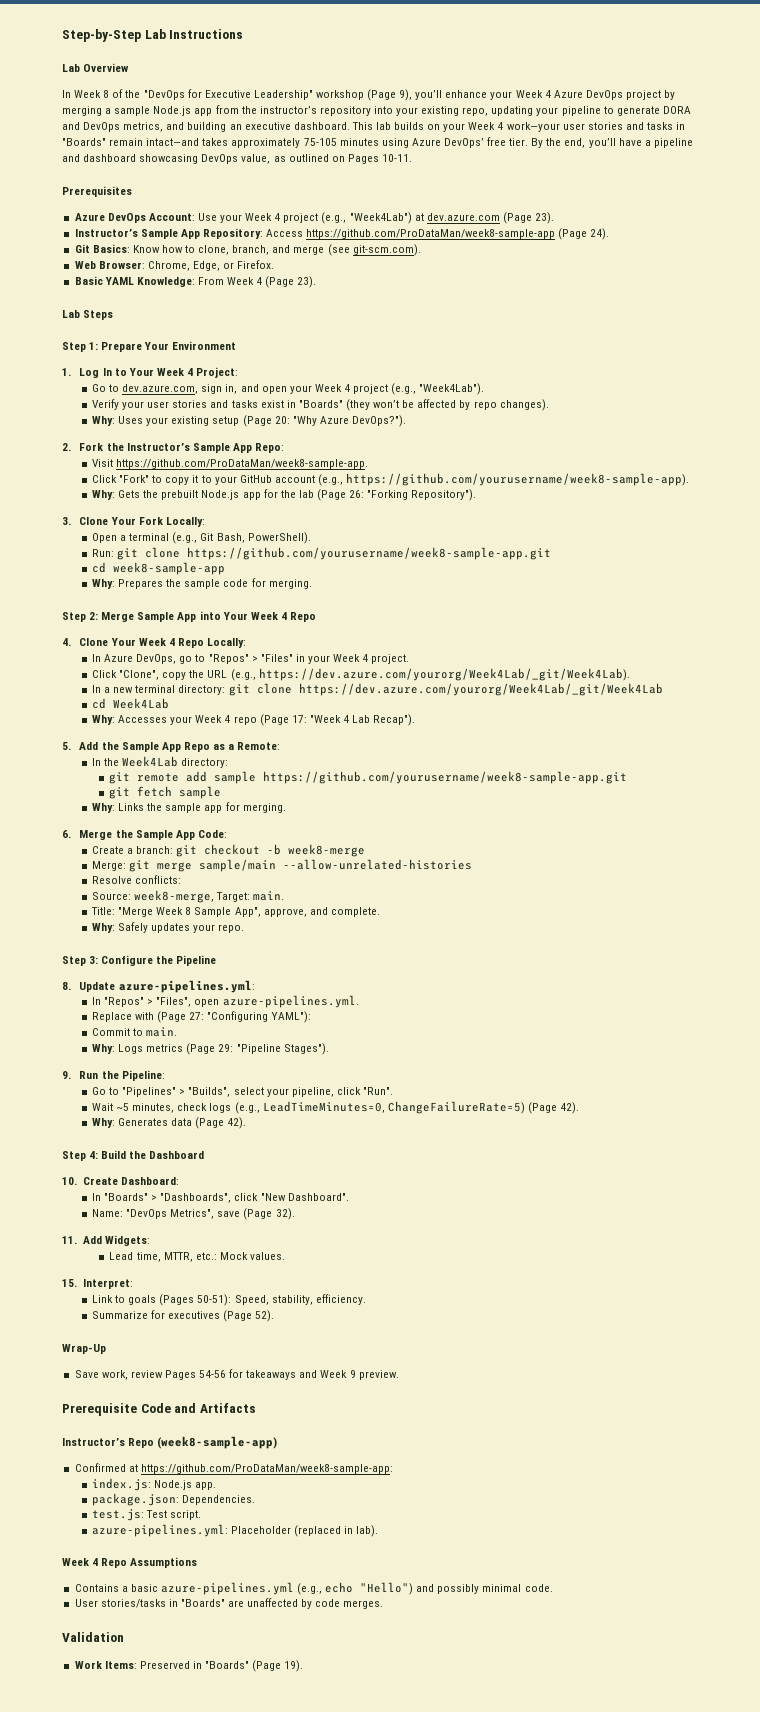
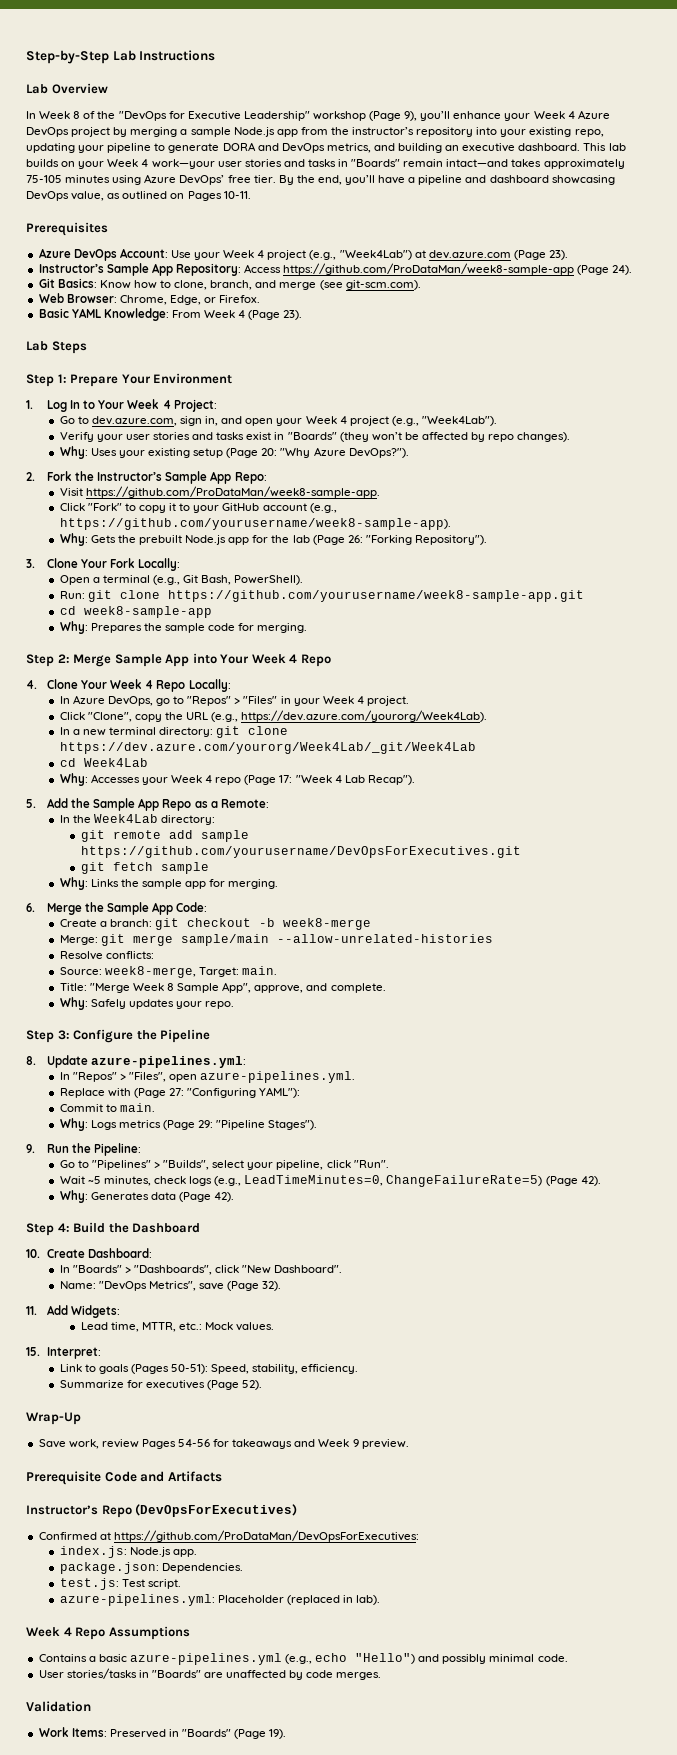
[258,668,630,681] https://dev.azure.com/yourorg/Week4Lab/_git/Week4Lab). -> [241,710,488,722] https://dev.azure.com/yourorg/Week4Lab).
[263,771,628,784] https://github.com/yourusername/week8-sample-app.git -> [80,846,521,858] https://github.com/yourusername/DevOpsForExecutives.git
[157,1436,278,1449] (week8-sample-app) -> [135,1504,298,1517] (DevOpsForExecutives)
[140,1464,393,1474] https://github.com/ProDataMan/week8-sample-app: -> [113,1530,419,1542] https://github.com/ProDataMan/DevOpsForExecutives:

